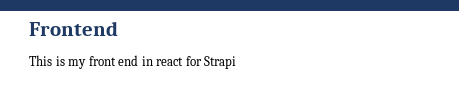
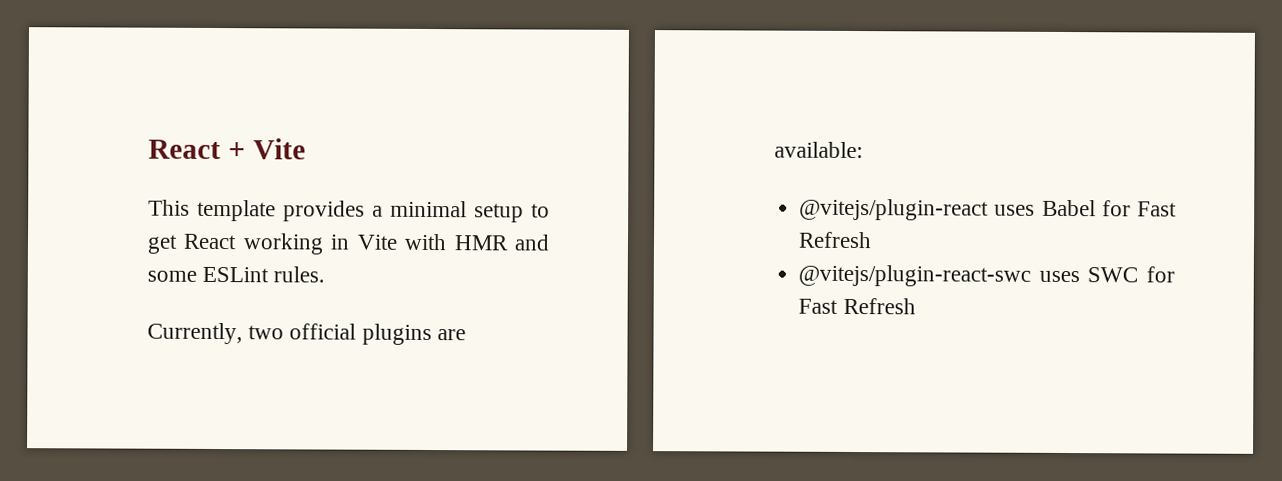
[29,21,118,36] [29,55,237,69] Frontend // This is my front end in react for Strapi -> [148,138,306,160] [148,199,550,223] [147,233,550,255] [147,266,326,283] [147,322,466,346] [774,141,863,159] [799,198,1177,221] [798,231,873,249] [798,264,1175,287] [798,297,916,315] React + Vite // This template provides a minimal setup to get React working in Vite with HMR and some ESLint rules. // Currently, two official plugins are available: // @vitejs/plugin-react uses Babel for Fast Refresh // @vitejs/plugin-react-swc uses SWC for Fast Refresh

